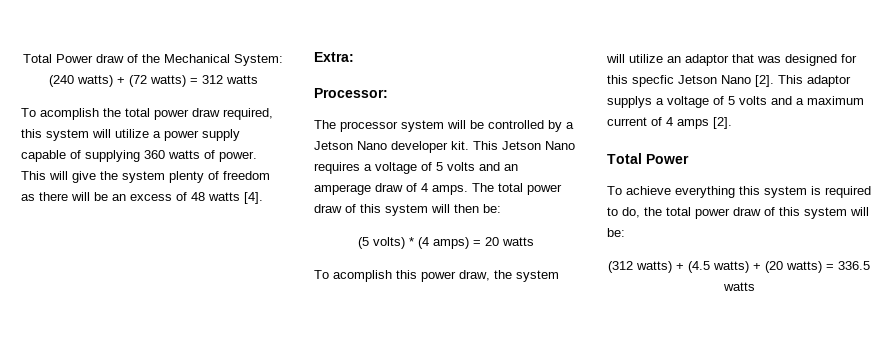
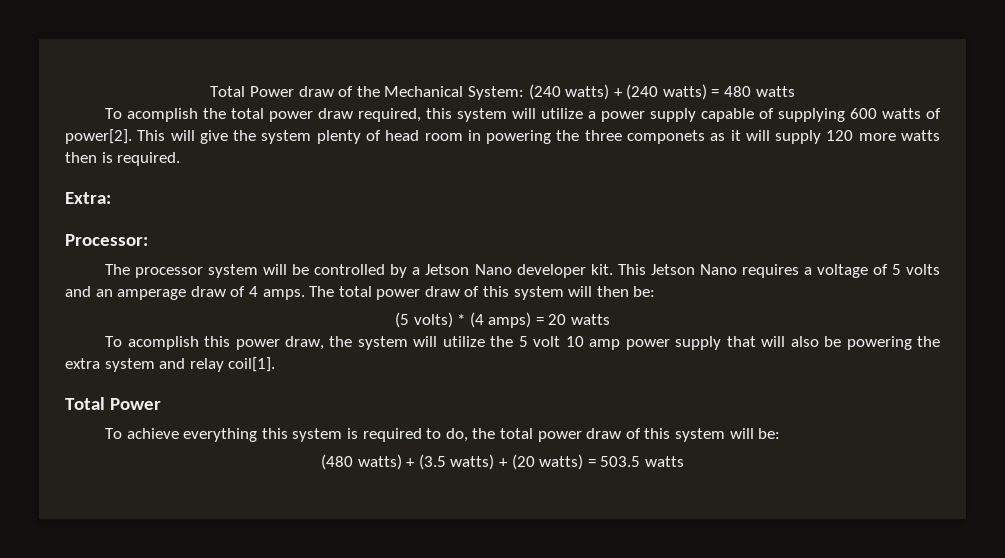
[128,75,223,87] (72 watts) = 312 -> [626,84,752,100] (240 watts) = 480
[144,150,165,159] 360 -> [850,108,878,119] 600
[219,151,257,162] power. -> [65,129,132,144] power[2].
[223,171,270,180] [21,192,263,204] freedom as there will be an excess of 48 watts [4]. -> [385,130,941,144] [65,152,181,166] head room in powering the three componets as it will supply 120 more watts then is required.
[667,54,857,66] [607,75,851,87] [607,96,864,108] [607,117,732,129] an adaptor that was designed for this specfic Jetson Nano [2]. This adaptor supplys a voltage of 5 volts and a maximum current of 4 amps [2]. -> [490,336,941,350] [65,357,276,372] the 5 volt 10 amp power supply that will also be powering the extra system and relay coil[1].
[608,261,710,273] (312 watts) + (4.5 -> [321,454,446,470] (480 watts) + (3.5
[838,261,870,270] 336.5 -> [600,456,641,467] 503.5

